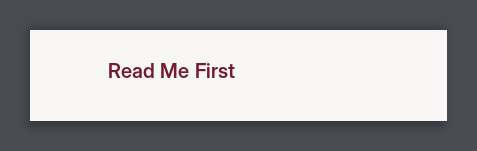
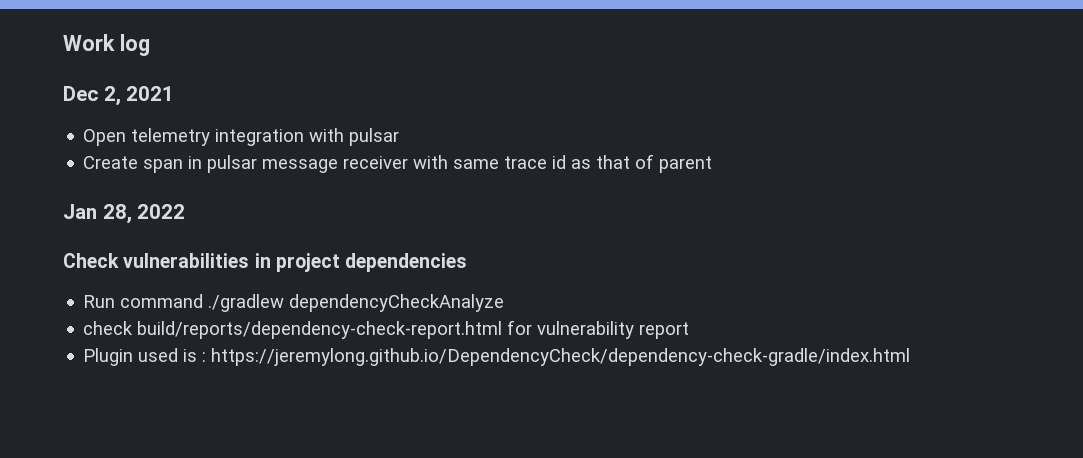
[108,63,235,78] Read Me First -> [63,34,150,56] [63,86,175,106] [83,128,400,146] [83,154,713,173] [63,204,186,224] [63,253,468,272] [83,294,505,312] [83,320,690,339] [83,348,911,366] Work log // Dec 2, 2021 // Open telemetry integration with pulsar // Create span in pulsar message receiver with same trace id as that of parent // Jan 28, 2022 // Check vulnerabilities in project dependencies // Run command ./gradlew dependencyCheckAnalyze // check build/reports/dependency-check-report.html for vulnerability report // Plugin used is : https://jeremylong.github.io/DependencyCheck/dependency-check-gradle/index.html

